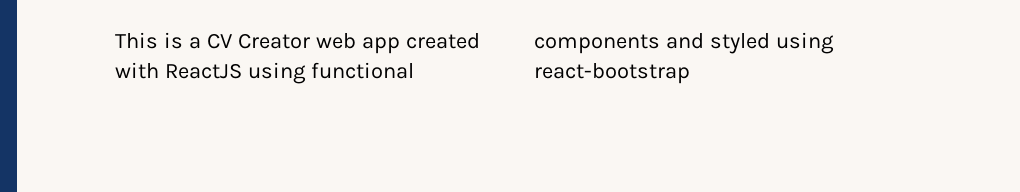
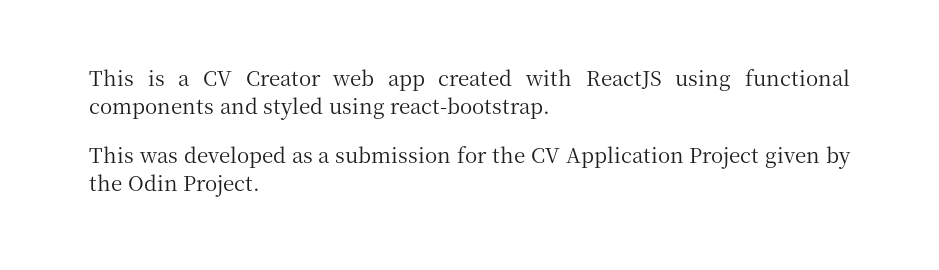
[534,63,690,84] react-bootstrap -> [390,97,551,119] [89,146,852,169] [89,174,261,197] react-bootstrap. // This was developed as a submission for the CV Application Project given by the Odin Project.

